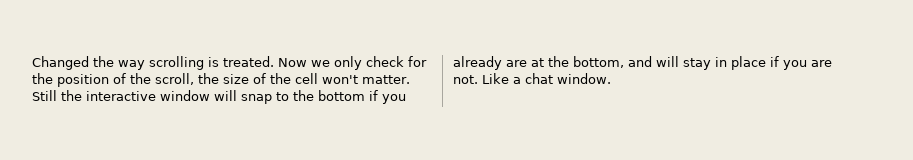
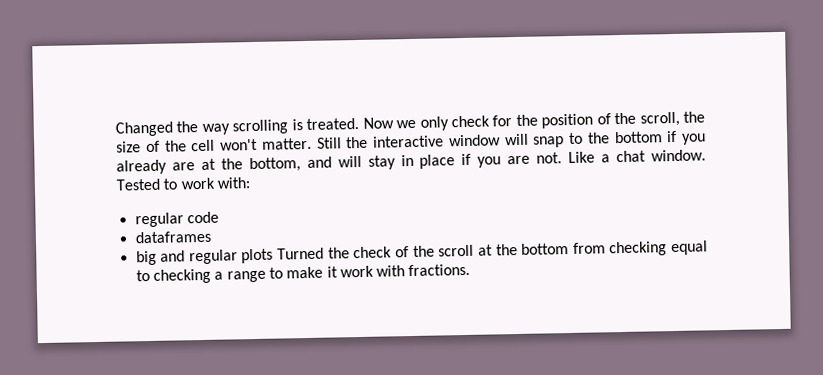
(611, 78) none -> [116,177,250,191] [134,211,219,228] [134,230,211,244] [135,240,708,266] [135,263,471,284] Tested to work with: // regular code // dataframes // big and regular plots Turned the check of the scroll at the bottom from checking equal to checking a range to make it work with fractions.

